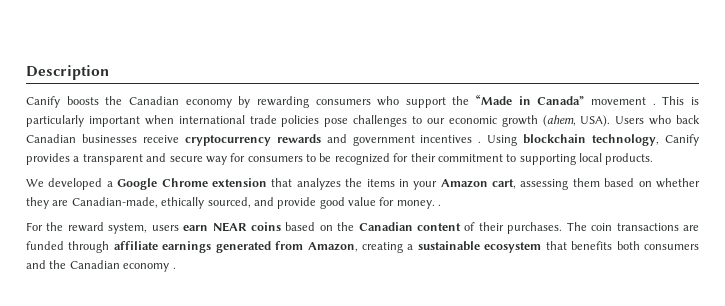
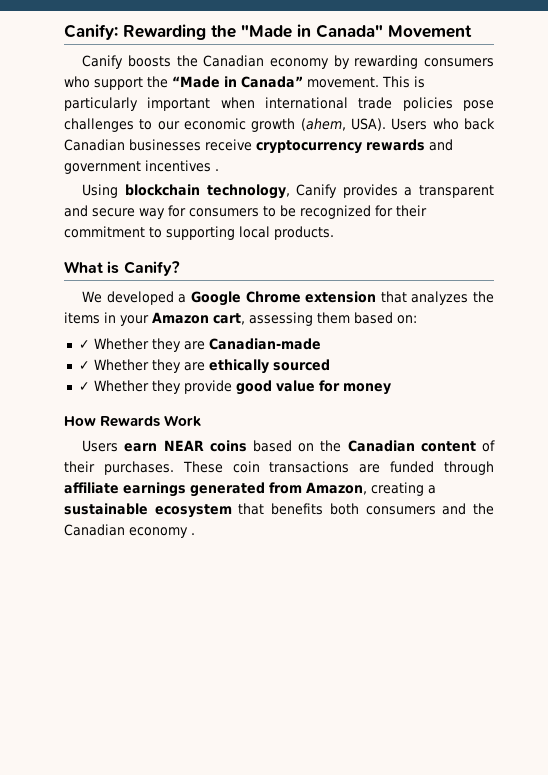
[26,65,109,80] Description -> [64,24,472,40] Canify: Rewarding the "Made in Canada" Movement
[591,97,656,105] movement . -> [307,77,379,88] movement.
(482, 142) none -> (219, 170) //
(654, 159) none -> [64,261,180,276] // What is Canify?
[638,178,701,188] [26,197,442,209] [26,222,179,234] on whether they are Canadian-made, ethically sourced, and provide good value for money. . // For the reward system, users -> [397,315,417,324] [78,338,321,352] [78,359,330,374] [78,380,391,395] [64,415,202,427] [82,440,119,452] on: // ✓ Whether they are Canadian-made // ✓ Whether they are ethically sourced // ✓ Whether they provide good value for money // How Rewards Work // Users
[566,222,587,231] The -> [182,461,223,473] These

